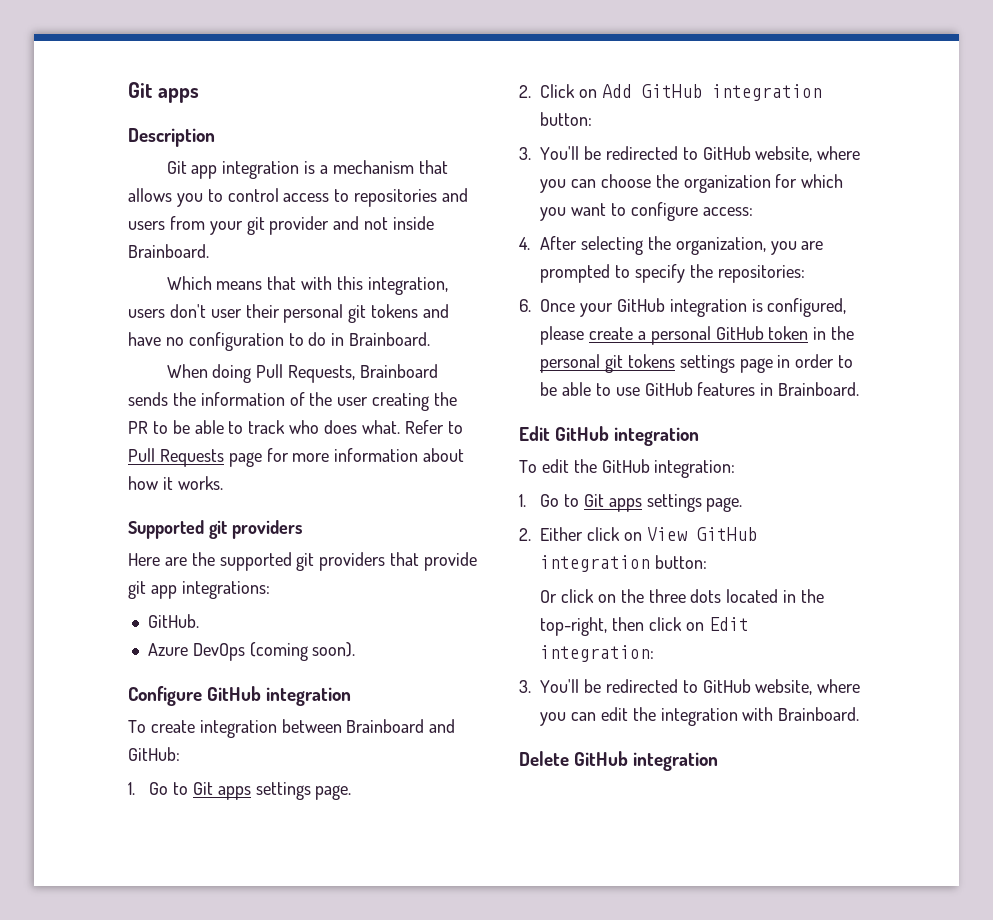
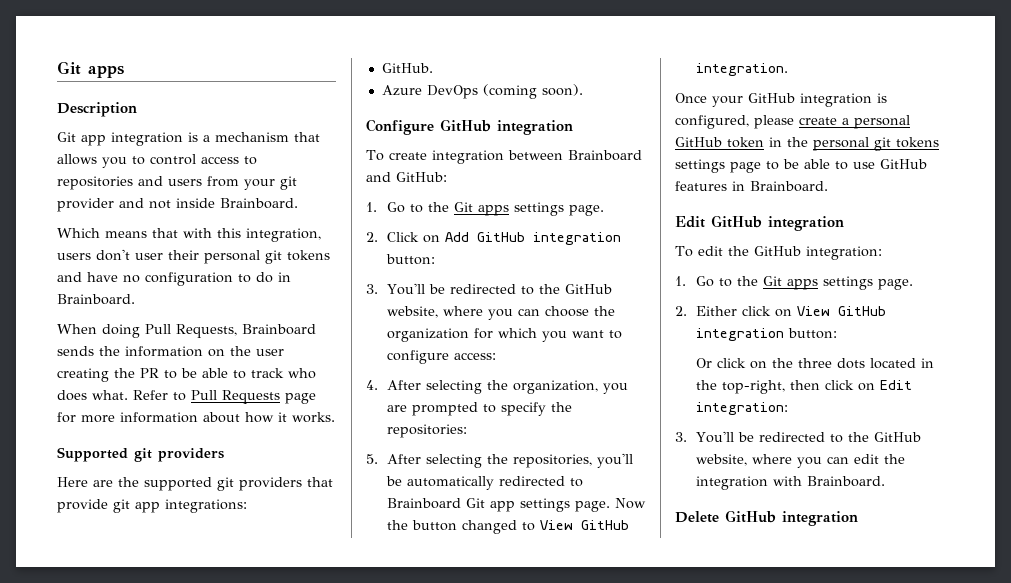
[289,392,305,406] of -> [208,349,225,357] on
(189, 788) none -> [427,202,449,212] the
(698, 153) none -> [538,284,560,294] the
[519,299,531,312] 6. -> [366,453,633,468] [385,476,583,490] [386,498,646,512] [386,520,629,534] [695,63,788,76] 5. After selecting the repositories, you'll be automatically redirected to Brainboard Git app settings page. Now the button changed to View GitHub integration. //
[777,354,835,368] in order -> (761, 167) none
(580, 500) none -> [736,276,758,286] the
(698, 686) none -> [847,432,869,442] the

